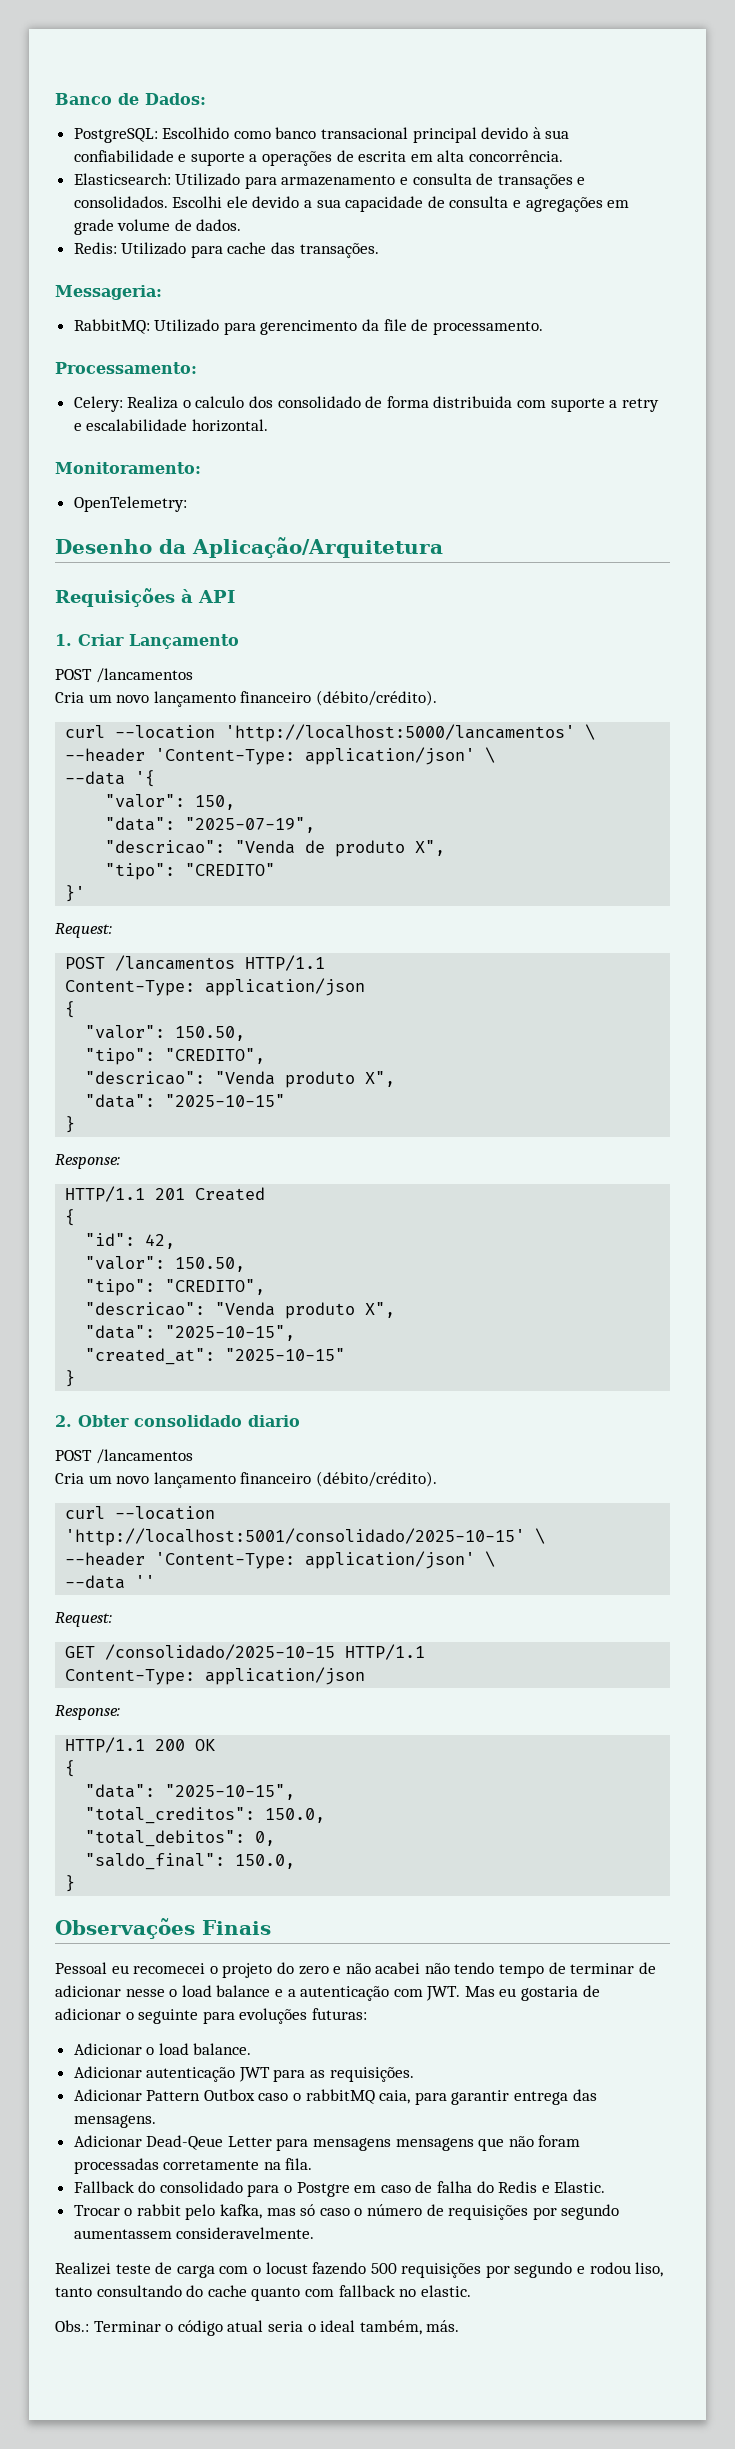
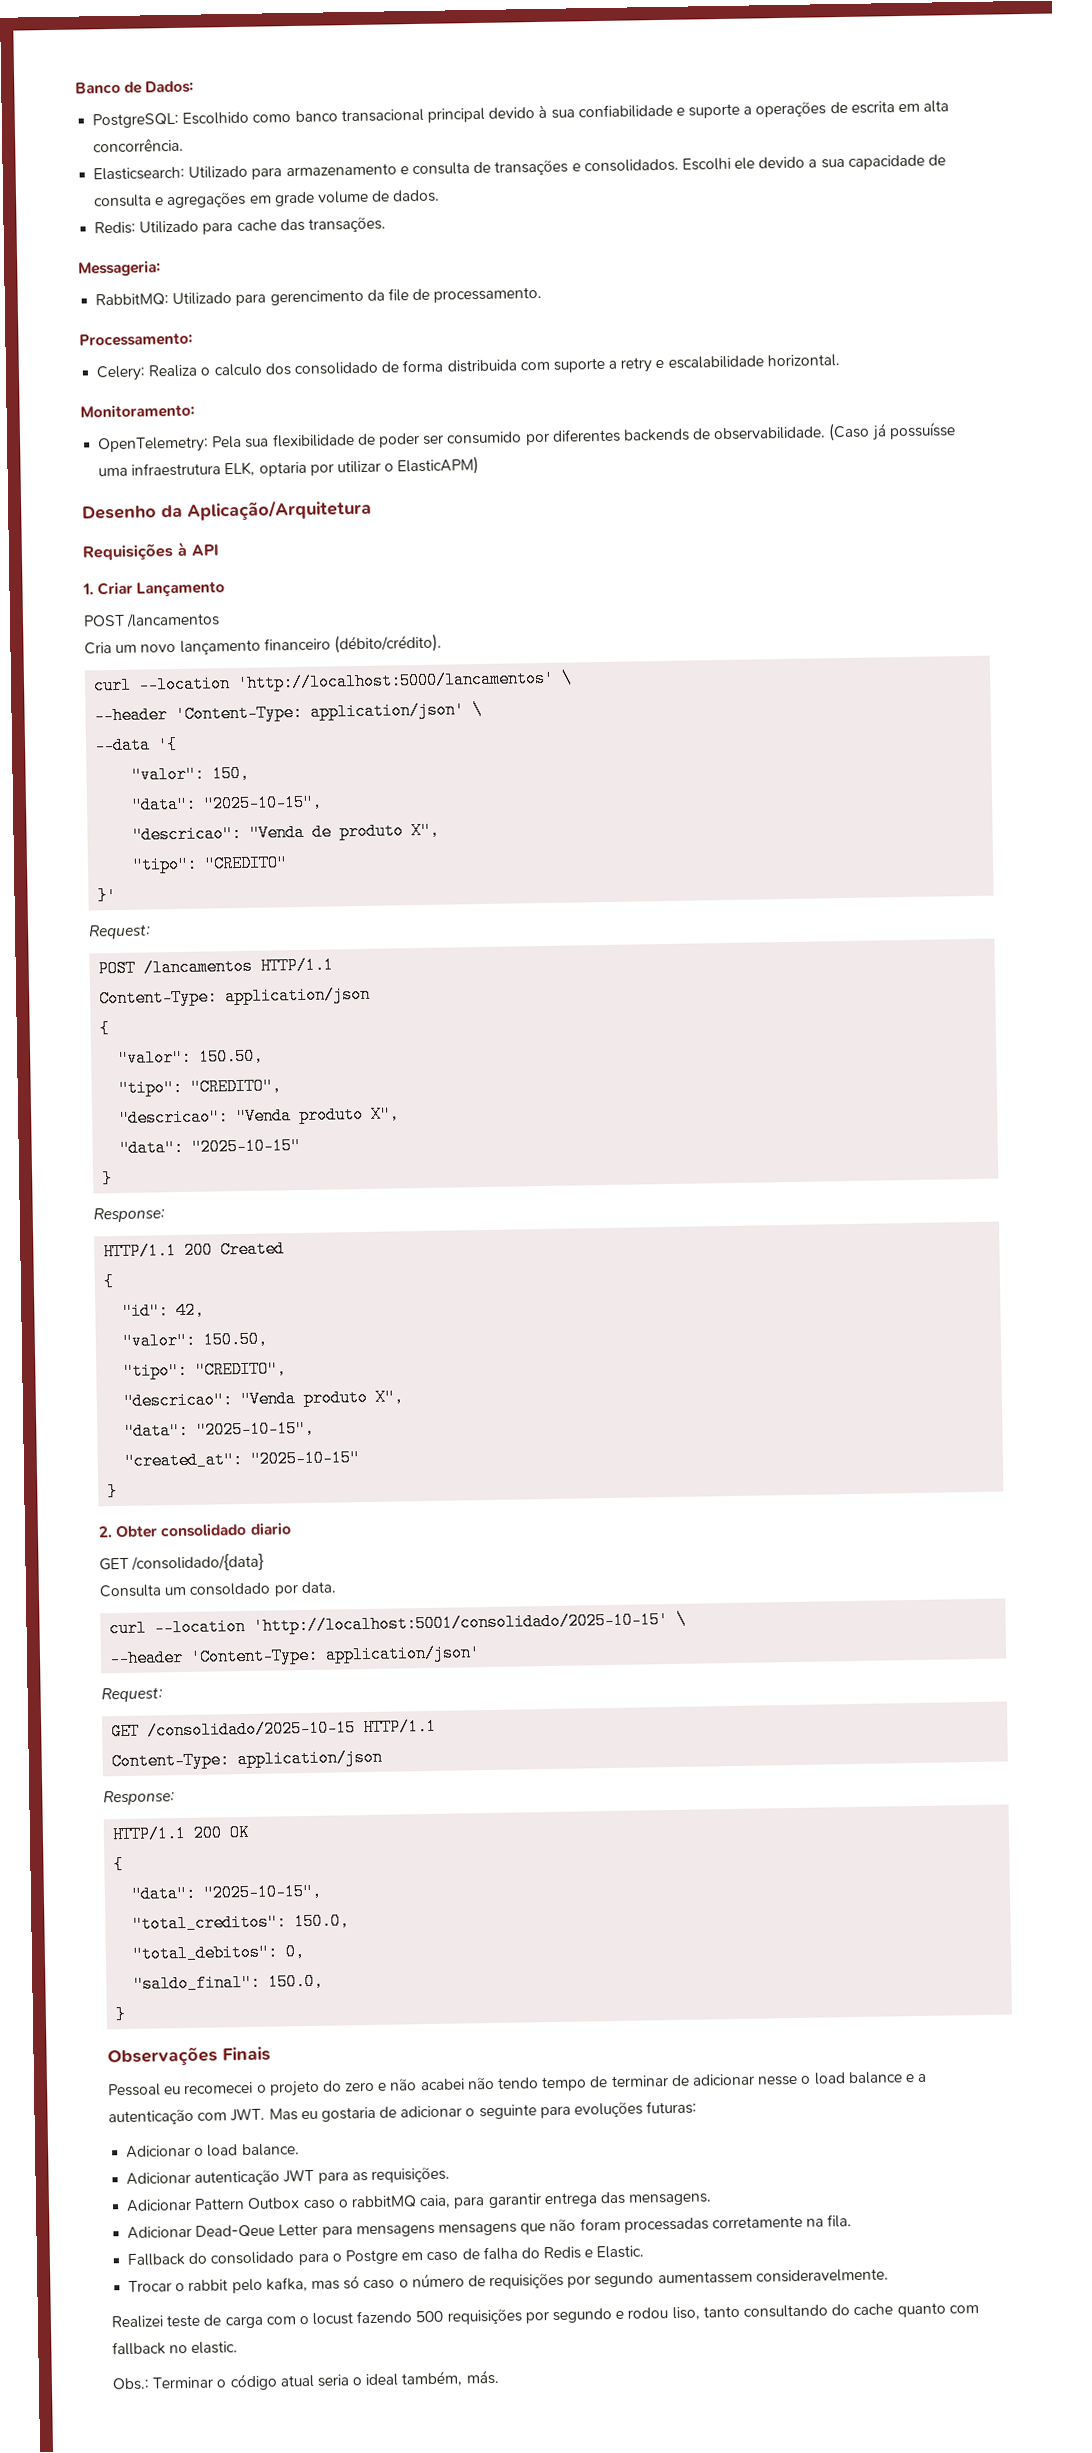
(187, 504) none -> [211,422,956,449] [98,455,480,477] Pela sua flexibilidade de poder ser consumido por diferentes backends de observabilidade. (Caso já possuísse uma infraestrutura ELK, optaria por utilizar o ElasticAPM)
[185,817,316,833] "2025-07-19", -> [203,793,324,813] "2025-10-15",
[155,1188,186,1200] 201 -> [184,1241,214,1259] 200
[55,1449,193,1464] [55,1471,437,1488] POST /lancamentos // Cria um novo lançamento financeiro (débito/crédito). -> [99,1553,265,1572] [99,1581,336,1598] GET /consolidado/{data} // Consulta um consoldado por data.
[485,1551,496,1567] [65,1575,156,1589] \ // --data '' -> (482, 1654) none

